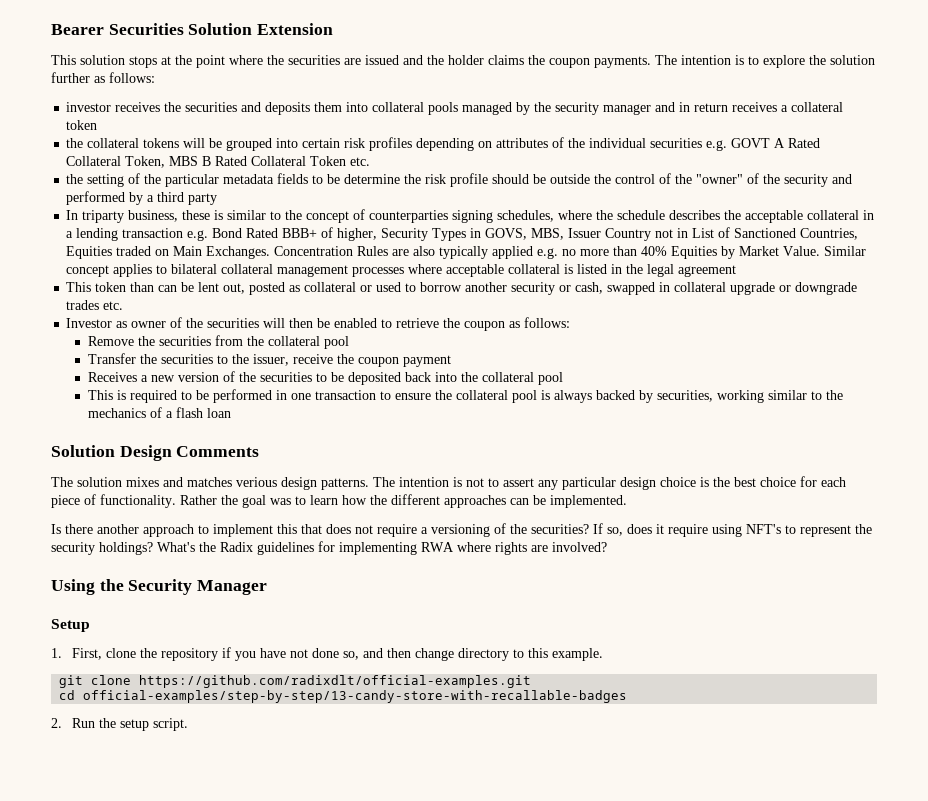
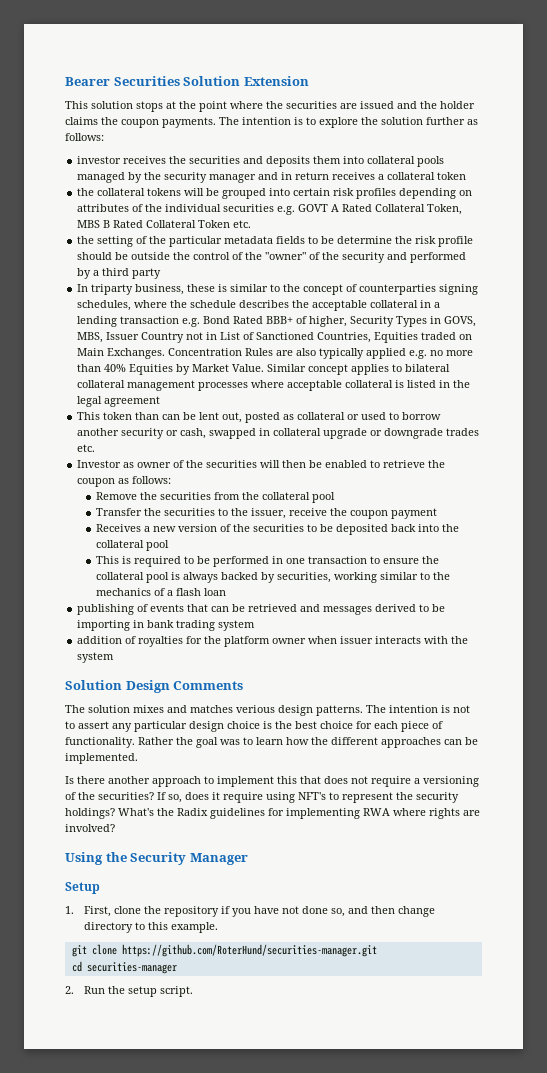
(231, 413) none -> [77,604,446,615] [77,620,256,631] [77,636,469,647] [77,652,115,663] // publishing of events that can be retrieved and messages derived to be importing in bank trading system // addition of royalties for the platform owner when issuer interacts with the system
[139,675,532,688] https://github.com/radixdlt/official-examples.git -> [121,944,377,957] https://github.com/RoterHund/securities-manager.git
[83,690,628,703] official-examples/step-by-step/13-candy-store-with-recallable-badges -> [86,962,177,974] securities-manager

